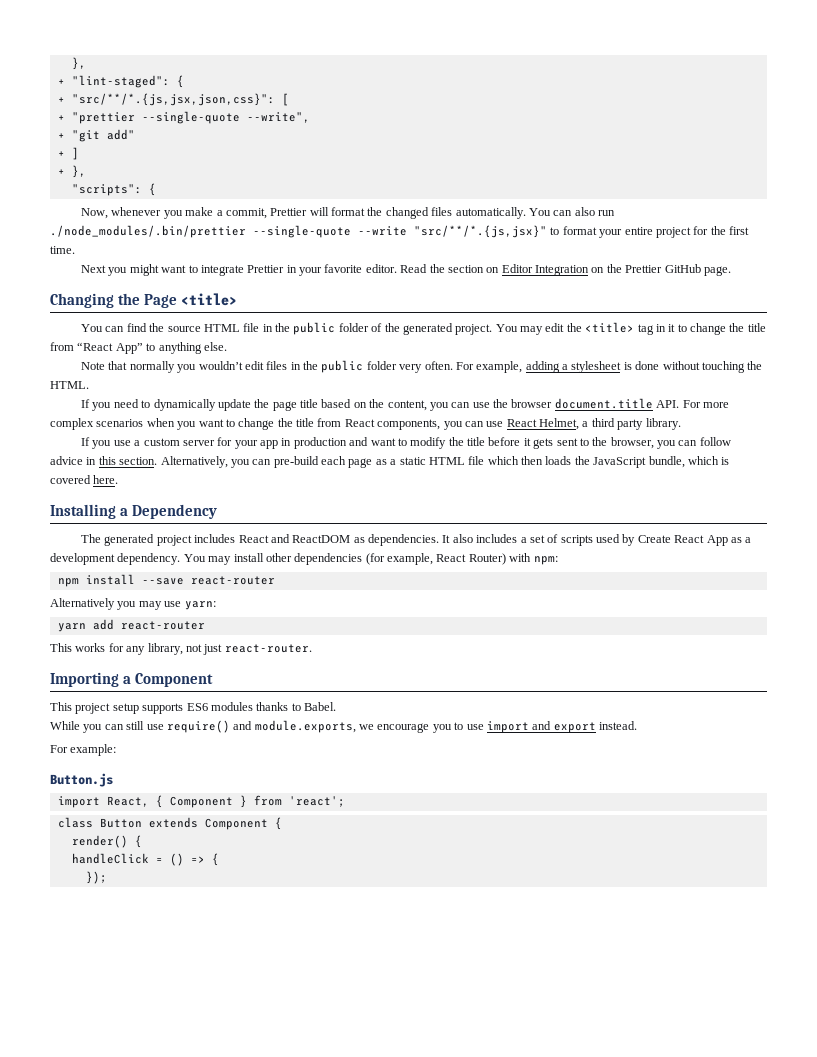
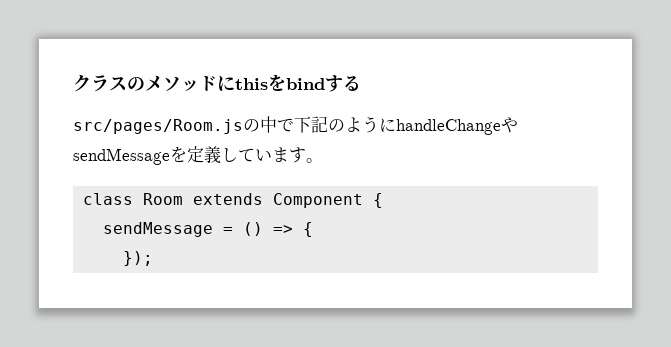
[71,57,86,70] [57,75,184,88] [57,93,289,106] [57,111,310,124] [57,129,135,142] [57,147,79,160] [57,165,86,178] [71,183,156,196] [81,207,616,219] [50,225,749,238] [50,246,75,254] [81,264,731,276] [50,293,238,308] [81,322,766,335] [50,342,227,354] [81,360,763,373] [50,381,89,389] [81,398,729,411] [50,418,681,430] [81,437,731,449] [50,456,730,468] [50,475,119,484] [50,504,218,519] [81,534,752,546] [50,553,558,565] [57,574,275,587] [50,598,216,610] [57,619,205,632] [50,643,312,655] [50,672,214,687] [50,702,336,714] [50,720,637,733] [50,744,117,756] [50,773,113,787] [57,795,345,808] }, // + "lint-staged": { // + "src/**/*.{js,jsx,json,css}": [ // + "prettier --single-quote --write", // + "git add" // + ] // + }, // "scripts": { // Now, whenever you make a commit, Prettier will format the changed files automatically. You can also run ./node_modules/.bin/prettier --single-quote --write "src/**/*.{js,jsx}" to format your entire project for the first time. // Next you might want to integrate Prettier in your favorite editor. Read the section on Editor Integration on the Prettier GitHub page. // Changing the Page <title> // You can find the source HTML file in the public folder of the generated project. You may edit the <title> tag in it to change the title from “React App” to anything else. // Note that normally you wouldn’t edit files in the public folder very often. For example, adding a stylesheet is done without touching the HTML. // If you need to dynamically update the page title based on the content, you can use the browser document.title API. For more complex scenarios when you want to change the title from React components, you can use React Helmet, a third party library. // If you use a custom server for your app in production and want to modify the title before it gets sent to the browser, you can follow advice in this section. Alternatively, you can pre-build each page as a static HTML file which then loads the JavaScript bundle, which is covered here. // Installing a Dependency // The generated project includes React and ReactDOM as dependencies. It also includes a set of scripts used by Create React App as a development dependency. You may install other dependencies (for example, React Router) with npm: // npm install --save react-router // Alternatively you may use yarn: // yarn add react-router // This works for any library, not just react-router. // Importing a Component // This project setup supports ES6 modules thanks to Babel. // While you can still use require() and module.exports, we encourage you to use import and export instead. // For example: // Button.js // import React, { Component } from 'react'; -> [73,74,361,92] [73,116,518,135] [73,146,323,165] クラスのメソッドにthisをbindする // src/pages/Room.jsの中で下記のようにhandleChangeやsendMessageを定義しています。
[99,818,142,828] Button -> [143,193,184,205] Room
[71,835,142,848] [71,853,149,864] render() { // handleClick -> [103,222,214,237] sendMessage

